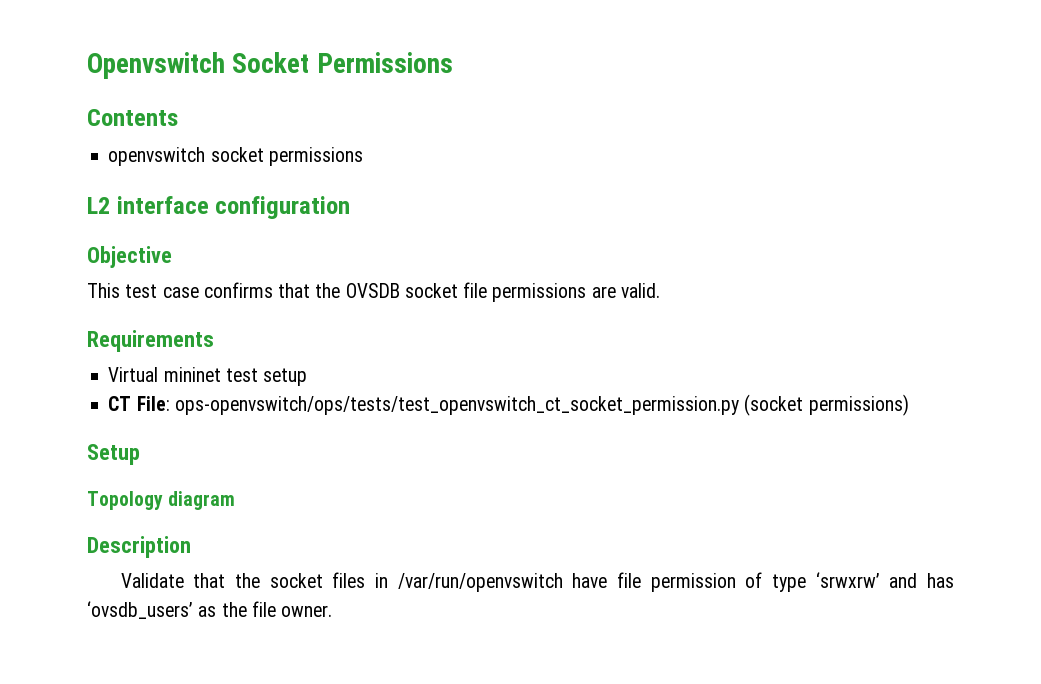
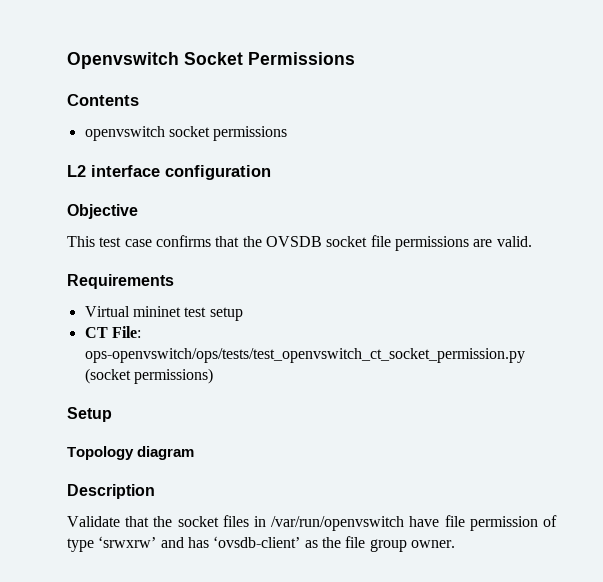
[87,601,193,619] ‘ovsdb_users’ -> [213,536,301,548] ‘ovsdb-client’
(276, 609) none -> [369,539,407,552] group

